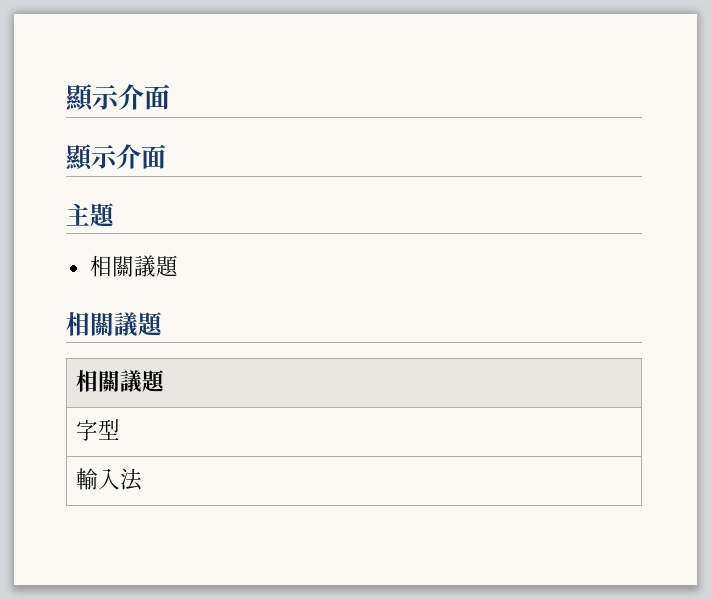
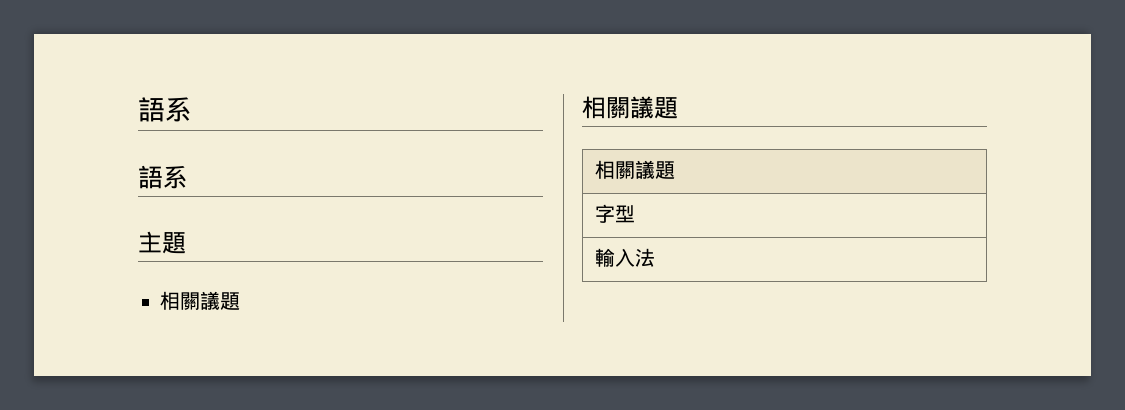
[65,84,170,112] [65,144,166,171] 顯示介面 // 顯示介面 -> [138,97,192,122] [138,165,188,189] 語系 // 語系

